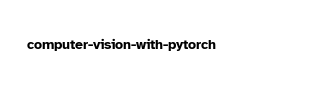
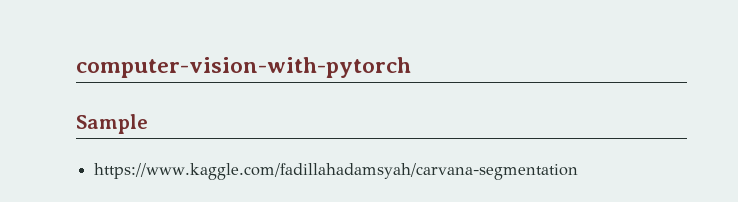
(216, 44) none -> [76,114,148,134] [94,163,579,180] // Sample // https://www.kaggle.com/fadillahadamsyah/carvana-segmentation

